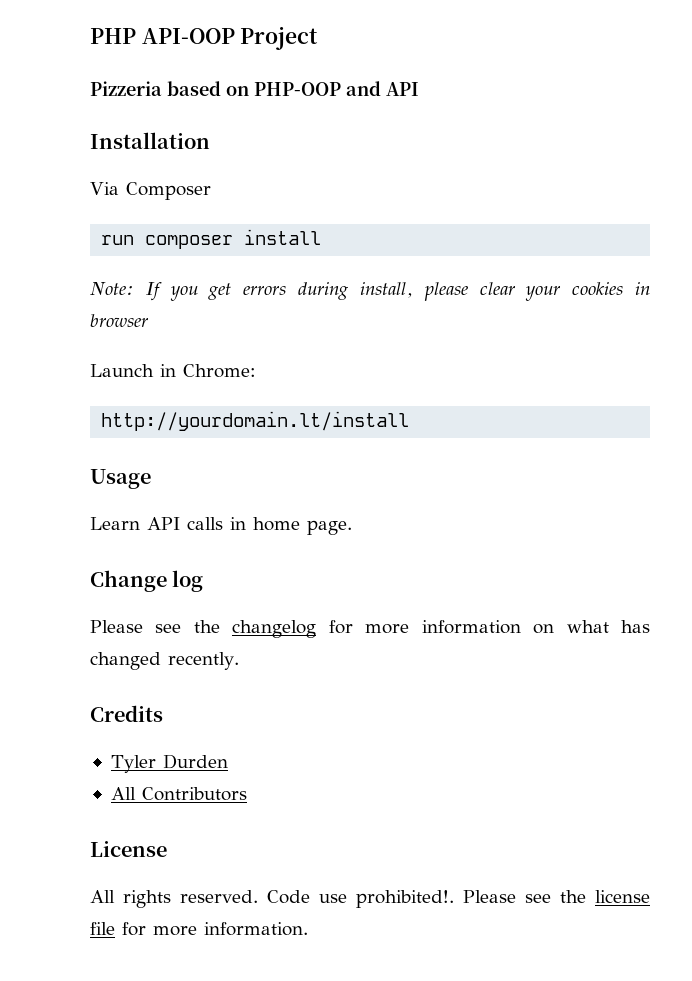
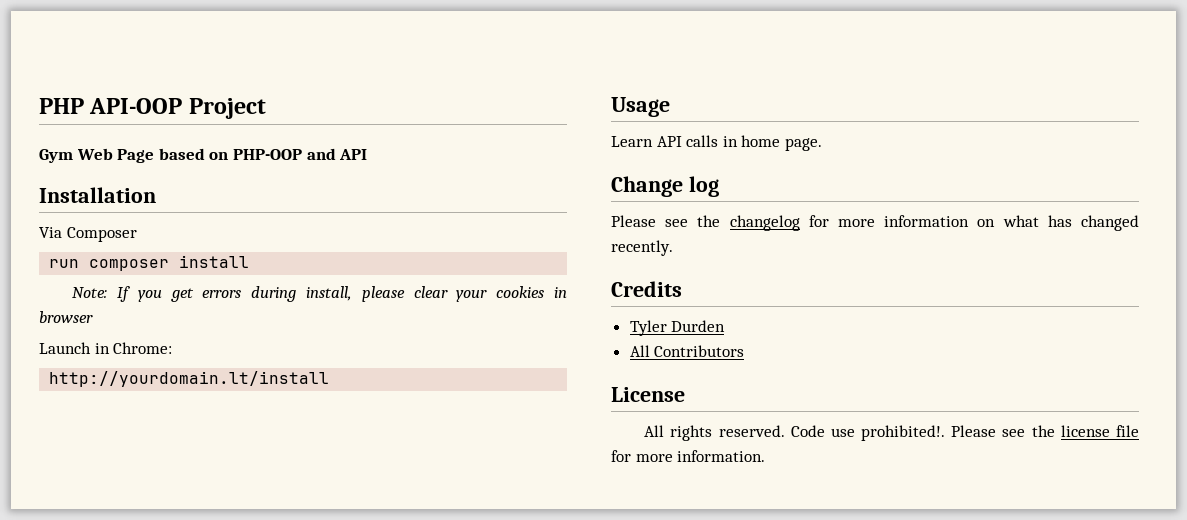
[90,81,162,96] Pizzeria -> [39,148,155,163] Gym Web Page

